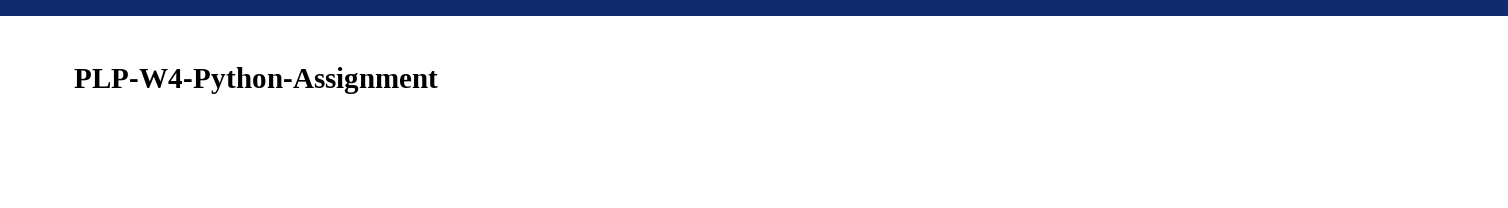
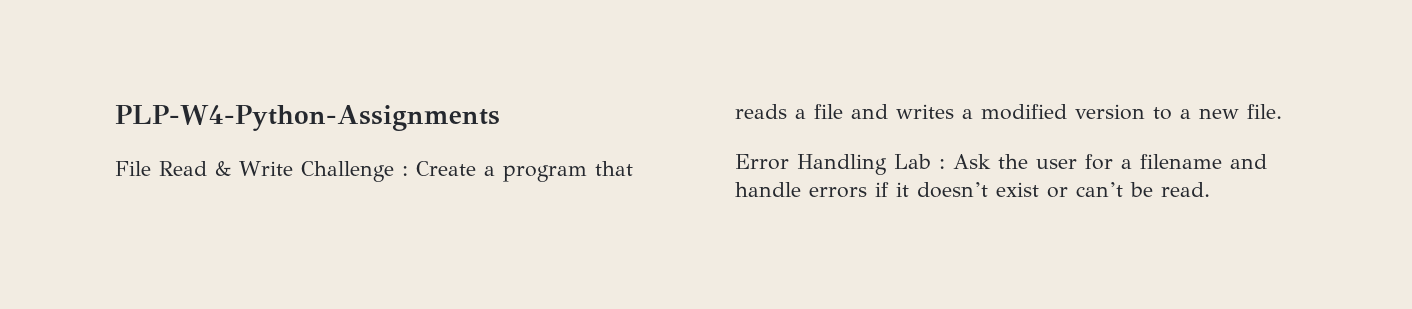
[74,67,438,94] PLP-W4-Python-Assignment -> [115,105,500,131] [115,161,633,182] [735,104,1282,120] [735,154,1267,175] [735,182,1210,198] PLP-W4-Python-Assignments // File Read & Write Challenge : Create a program that reads a file and writes a modified version to a new file. // Error Handling Lab : Ask the user for a filename and handle errors if it doesn’t exist or can’t be read.

